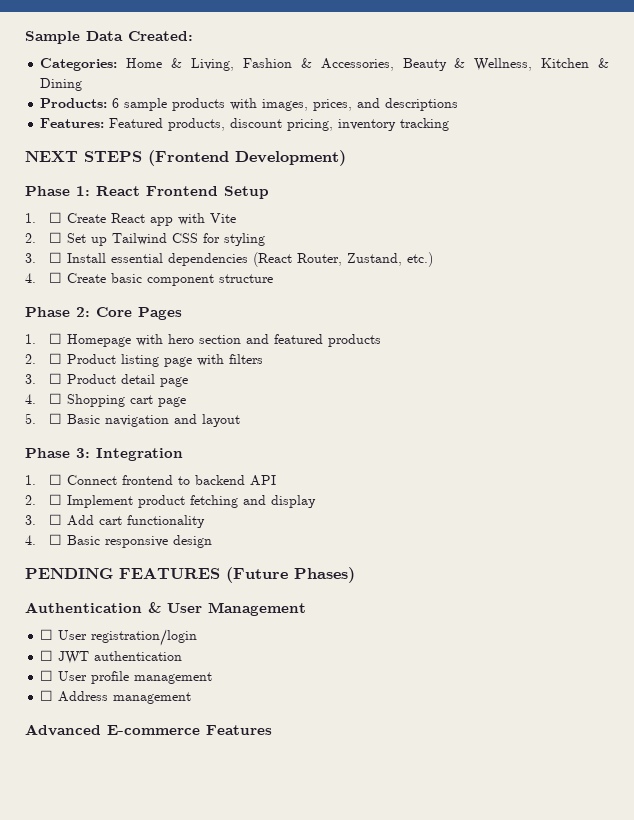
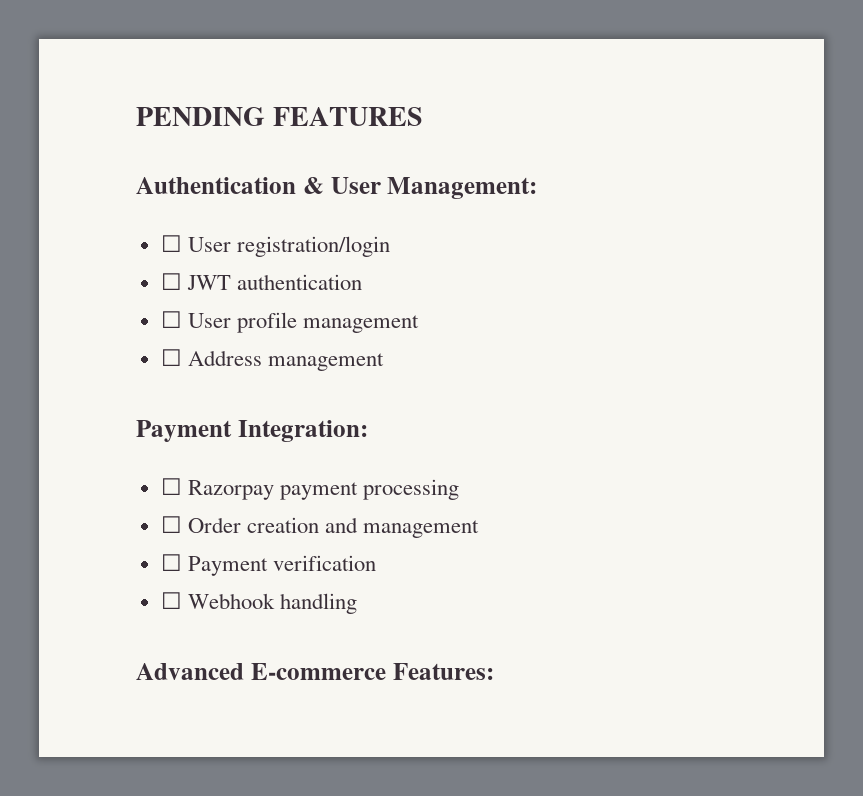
[25,31,193,44] [40,58,609,71] [40,78,83,91] [40,98,459,111] [40,118,450,131] [25,150,346,166] [25,186,269,199] [25,212,236,226] [25,232,265,246] [25,252,433,267] [25,272,273,286] [25,307,182,320] [25,333,381,347] [25,353,263,367] [25,373,188,387] [25,393,186,407] [25,413,240,427] [25,448,183,461] [25,474,276,486] [25,494,316,508] [25,514,205,528] [25,534,212,548] Sample Data Created: // Categories: Home & Living, Fashion & Accessories, Beauty & Wellness, Kitchen & Dining // Products: 6 sample products with images, prices, and descriptions // Features: Featured products, discount pricing, inventory tracking // NEXT STEPS (Frontend Development) // Phase 1: React Frontend Setup // 1. ☐ Create React app with Vite // 2. ☐ Set up Tailwind CSS for styling // 3. ☐ Install essential dependencies (React Router, Zustand, etc.) // 4. ☐ Create basic component structure // Phase 2: Core Pages // 1. ☐ Homepage with hero section and featured products // 2. ☐ Product listing page with filters // 3. ☐ Product detail page // 4. ☐ Shopping cart page // 5. ☐ Basic navigation and layout // Phase 3: Integration // 1. ☐ Connect frontend to backend API // 2. ☐ Implement product fetching and display // 3. ☐ Add cart functionality // 4. ☐ Basic responsive design // -> (136, 116) none
[226,567,355,583] (Future Phases) -> (423, 116) none
[208,602,306,616] Management -> [387,177,538,199] Management:
(192, 698) none -> [136,420,368,442] [160,478,459,500] [160,516,480,538] [160,554,376,576] [160,592,357,614] // Payment Integration: // ☐ Razorpay payment processing // ☐ Order creation and management // ☐ Payment verification // ☐ Webhook handling
[206,725,272,735] Features -> [392,663,494,680] Features:

